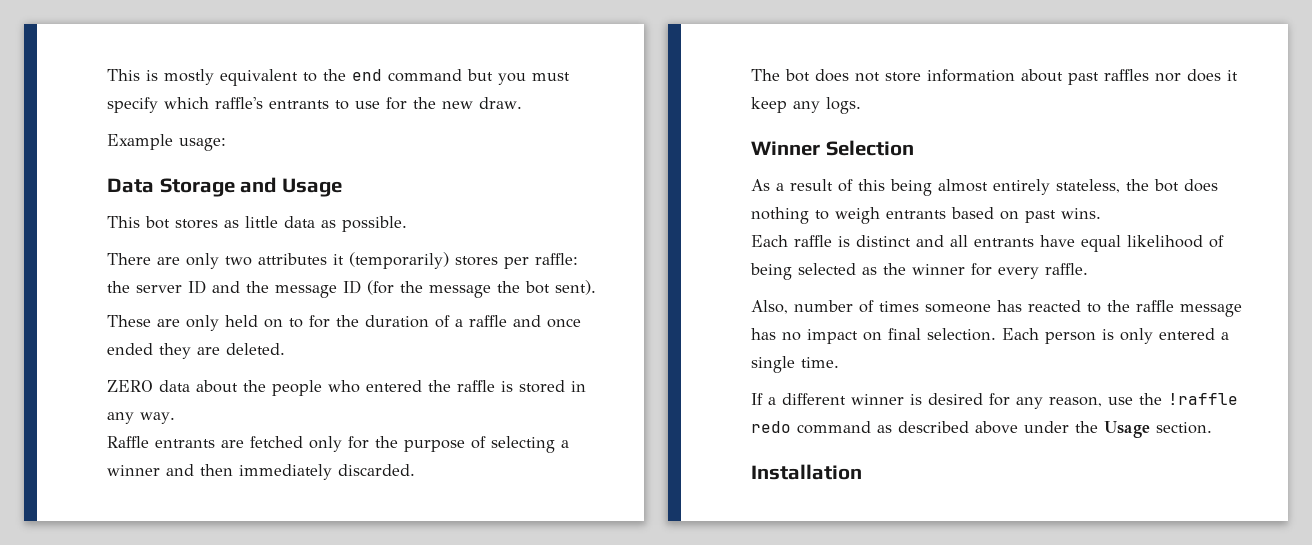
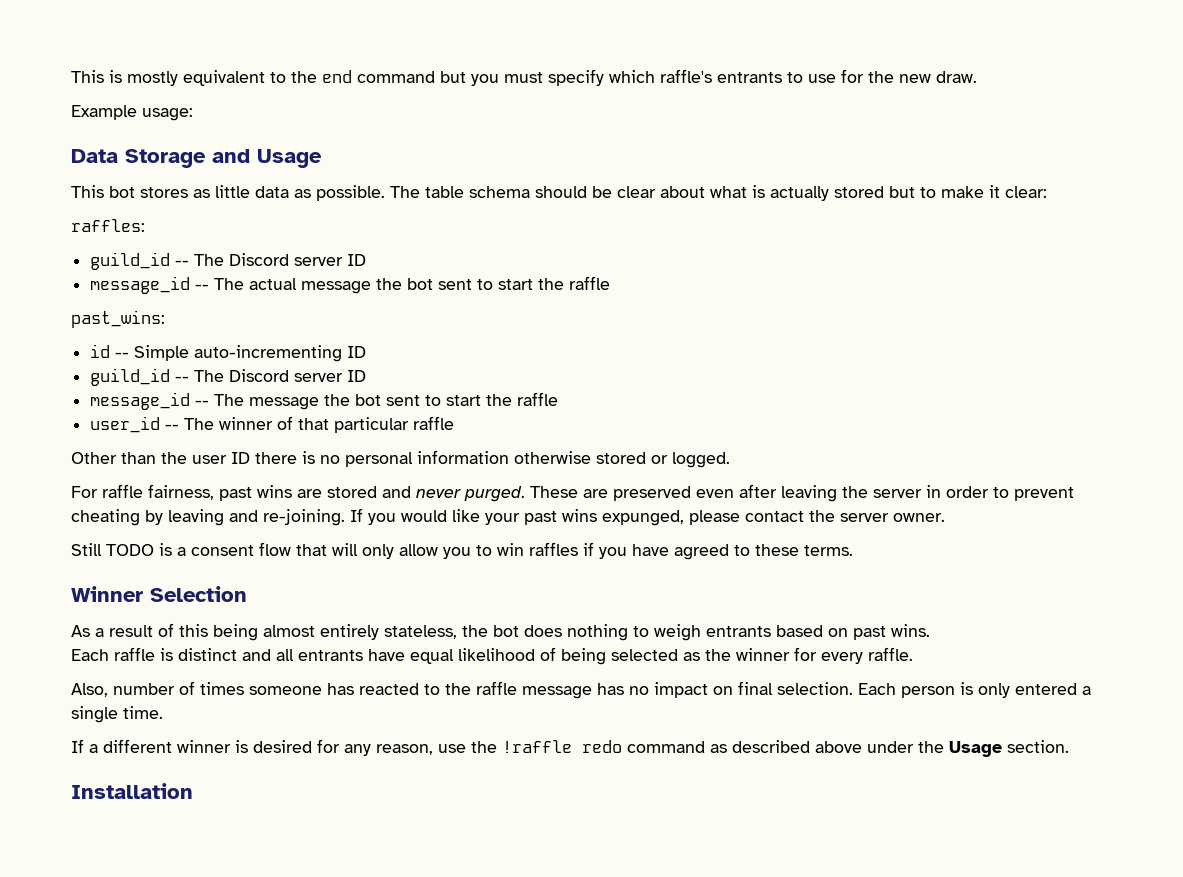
[107,252,578,269] [107,280,596,298] [107,315,581,331] [107,343,285,359] [107,380,586,396] [107,412,175,424] [107,436,569,453] [107,464,415,480] [751,69,1238,85] [751,97,861,114] // There are only two attributes it (temporarily) stores per raffle: the server ID and the message ID (for the message the bot sent). // These are only held on to for the duration of a raffle and once ended they are deleted. // ZERO data about the people who entered the raffle is stored in any way. // Raffle entrants are fetched only for the purpose of selecting a winner and then immediately discarded. // The bot does not store information about past raffles nor does it keep any logs. -> [390,185,1047,201] [71,219,145,232] [90,252,367,270] [90,276,611,294] [71,310,165,328] [90,344,367,362] [90,368,367,386] [90,392,559,410] [90,416,455,433] [71,450,730,468] [71,484,1074,502] [71,508,945,526] [71,542,853,560] The table schema should be clear about what is actually stored but to make it clear: // raffles: // guild_id -- The Discord server ID // message_id -- The actual message the bot sent to start the raffle // past_wins: // id -- Simple auto-incrementing ID // guild_id -- The Discord server ID // message_id -- The message the bot sent to start the raffle // user_id -- The winner of that particular raffle // Other than the user ID there is no personal information otherwise stored or logged. // For raffle fairness, past wins are stored and never purged. These are preserved even after leaving the server in order to prevent cheating by leaving and re-joining. If you would like your past wins expunged, please contact the server owner. // Still TODO is a consent flow that will only allow you to win raffles if you have agreed to these terms.

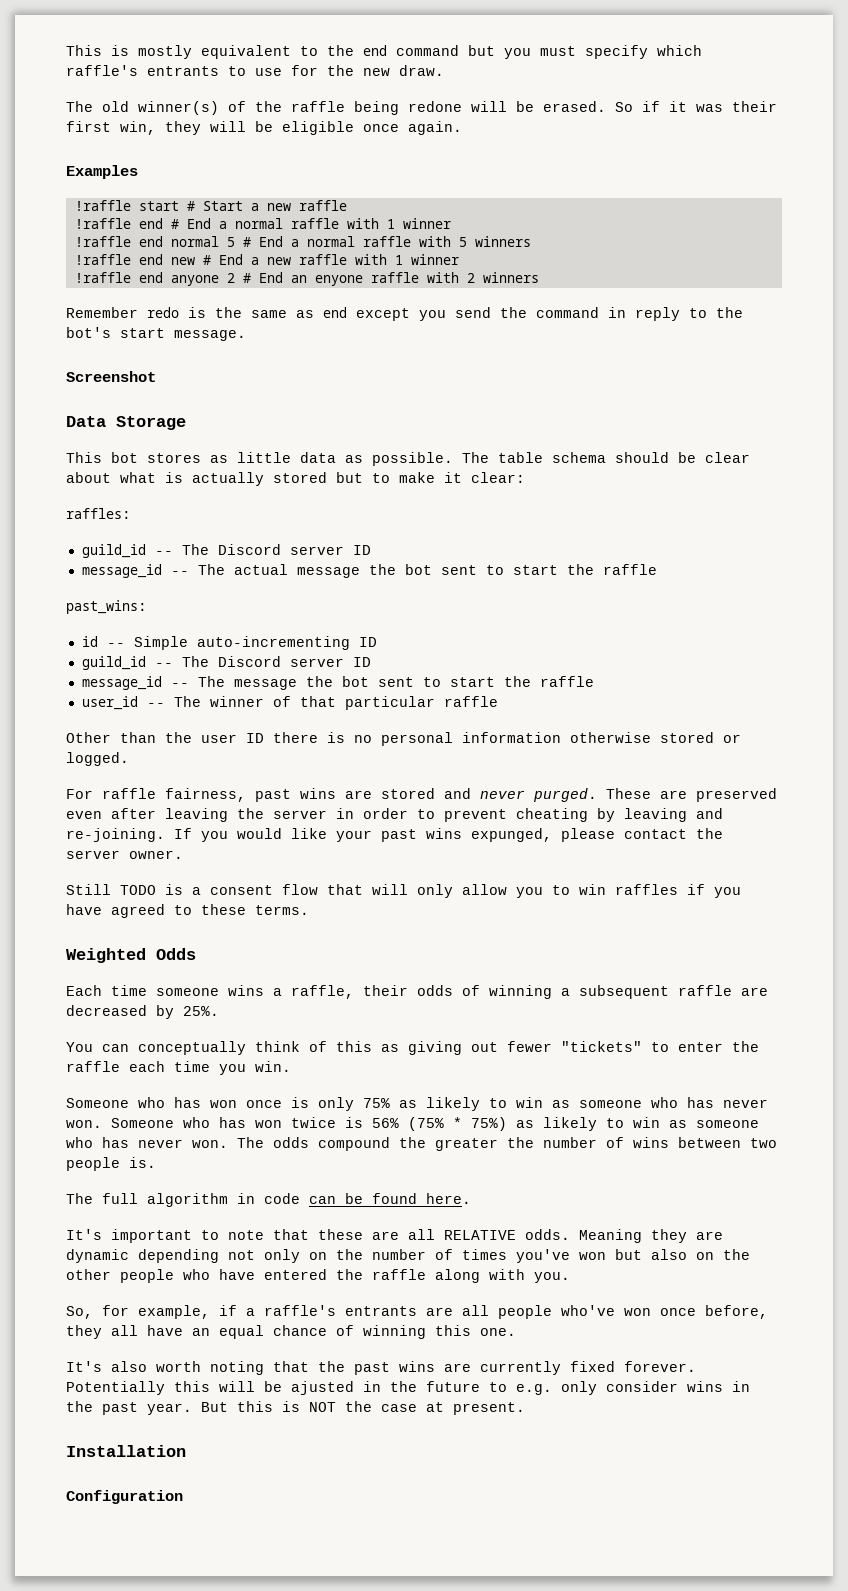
[71,105,193,121] Example usage: -> [66,101,777,115] [66,121,462,135] [66,165,138,179] [74,200,347,211] [74,218,451,229] [74,236,531,247] [74,254,459,265] [74,272,539,286] [66,307,743,321] [66,327,246,341] [66,371,156,382] The old winner(s) of the raffle being redone will be erased. So if it was their first win, they will be eligible once again. // Examples // !raffle start # Start a new raffle // !raffle end # End a normal raffle with 1 winner // !raffle end normal 5 # End a normal raffle with 5 winners // !raffle end new # End a new raffle with 1 winner // !raffle end anyone 2 # End an enyone raffle with 2 winners // Remember redo is the same as end except you send the command in reply to the bot's start message. // Screenshot
[212,149,322,168] and Usage -> (186, 423) none
[71,586,247,602] [71,623,930,641] [71,647,913,665] [71,681,1091,699] [71,706,163,723] [71,739,1069,757] Winner Selection // As a result of this being almost entirely stateless, the bot does nothing to weigh entrants based on past wins. // Each raffle is distinct and all entrants have equal likelihood of being selected as the winner for every raffle. // Also, number of times someone has reacted to the raffle message has no impact on final selection. Each person is only entered a single time. // If a different winner is desired for any reason, use the !raffle redo command as described above under the Usage section. -> [66,948,196,963] [66,985,768,999] [66,1005,219,1019] [66,1041,759,1055] [66,1061,291,1075] [66,1097,768,1111] [66,1117,759,1131] [66,1137,777,1151] [66,1157,156,1171] [66,1193,471,1207] [66,1229,723,1243] [66,1249,750,1263] [66,1269,570,1283] [66,1305,768,1319] [66,1325,516,1339] [66,1361,696,1375] [66,1381,750,1395] [66,1401,525,1415] Weighted Odds // Each time someone wins a raffle, their odds of winning a subsequent raffle are decreased by 25%. // You can conceptually think of this as giving out fewer "tickets" to enter the raffle each time you win. // Someone who has won once is only 75% as likely to win as someone who has never won. Someone who has won twice is 56% (75% * 75%) as likely to win as someone who has never won. The odds compound the greater the number of wins between two people is. // The full algorithm in code can be found here. // It's important to note that these are all RELATIVE odds. Meaning they are dynamic depending not only on the number of times you've won but also on the other people who have entered the raffle along with you. // So, for example, if a raffle's entrants are all people who've won once before, they all have an equal chance of winning this one. // It's also worth noting that the past wins are currently fixed forever. Potentially this will be ajusted in the future to e.g. only consider wins in the past year. But this is NOT the case at present.
(193, 791) none -> [66,1490,183,1504] // Configuration

